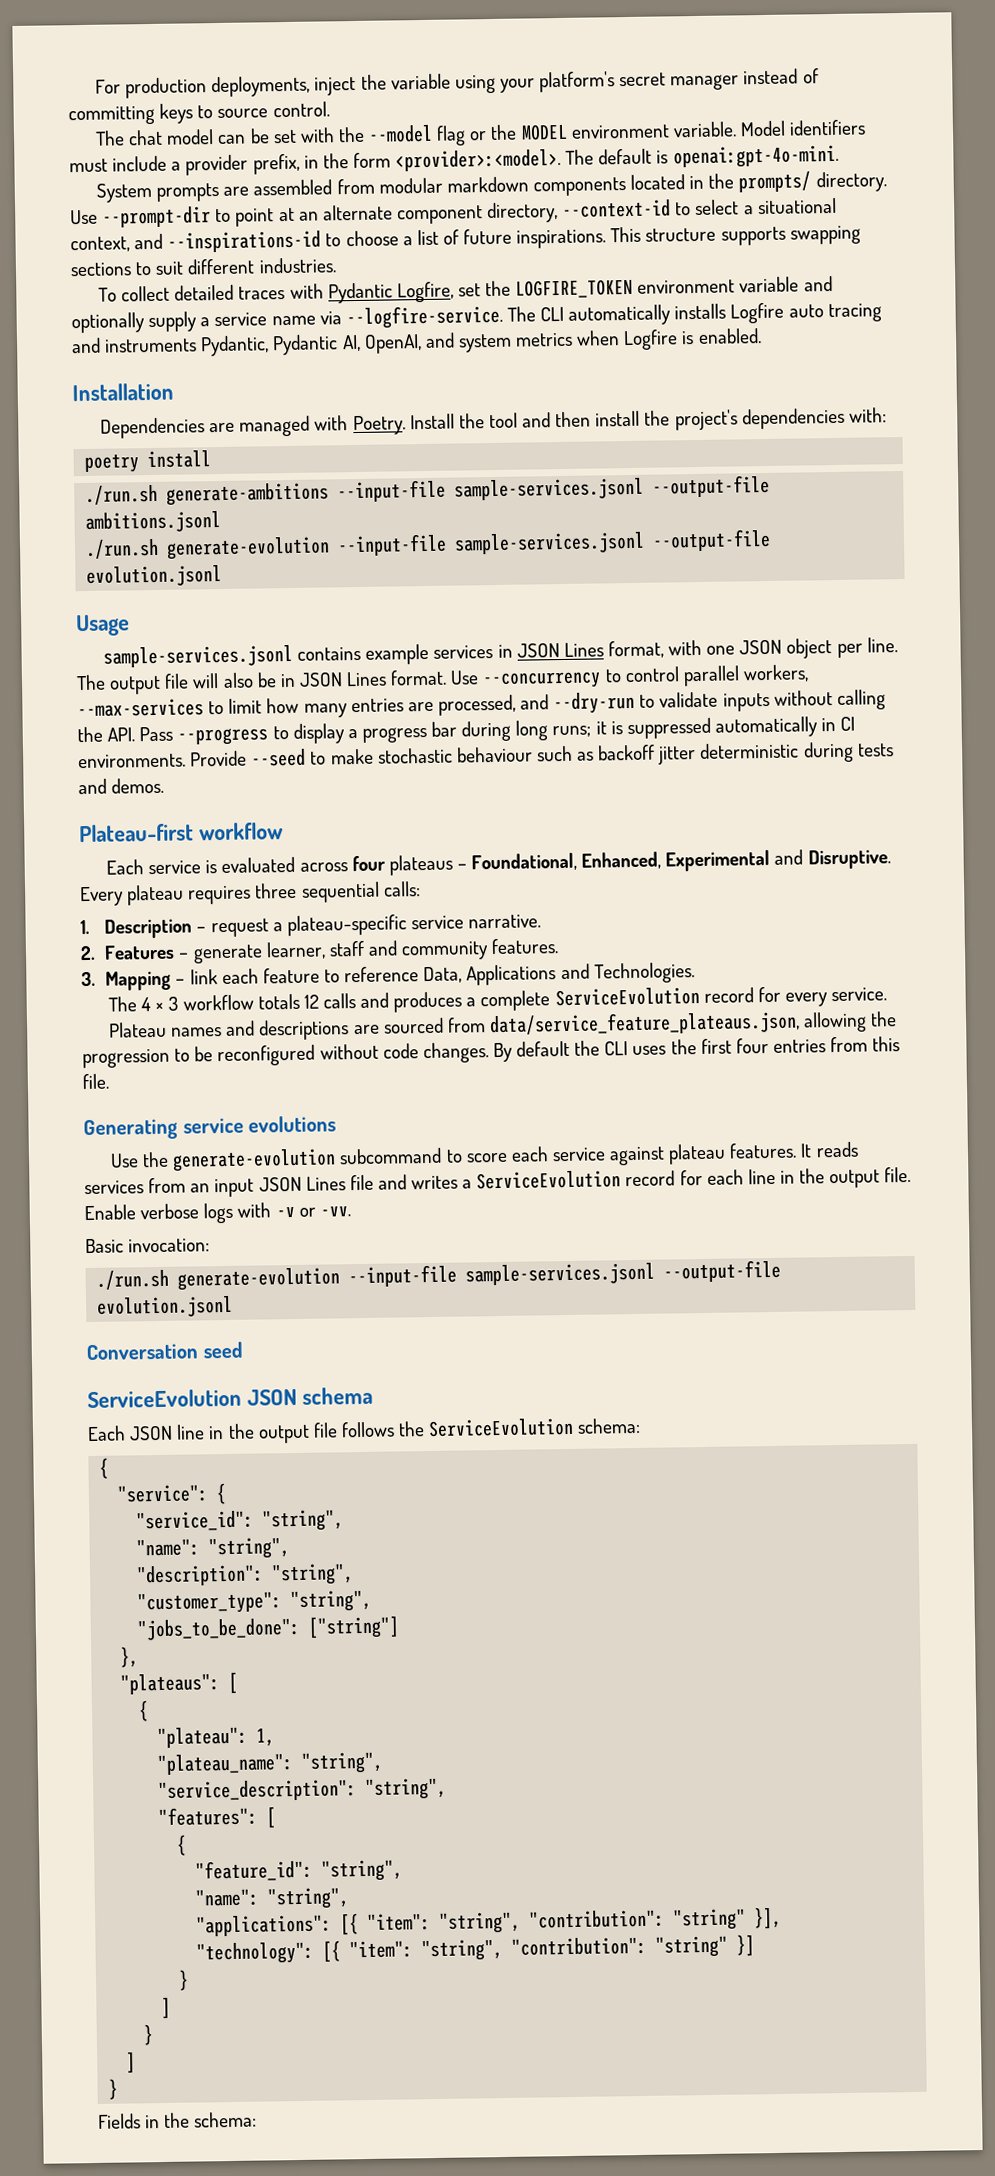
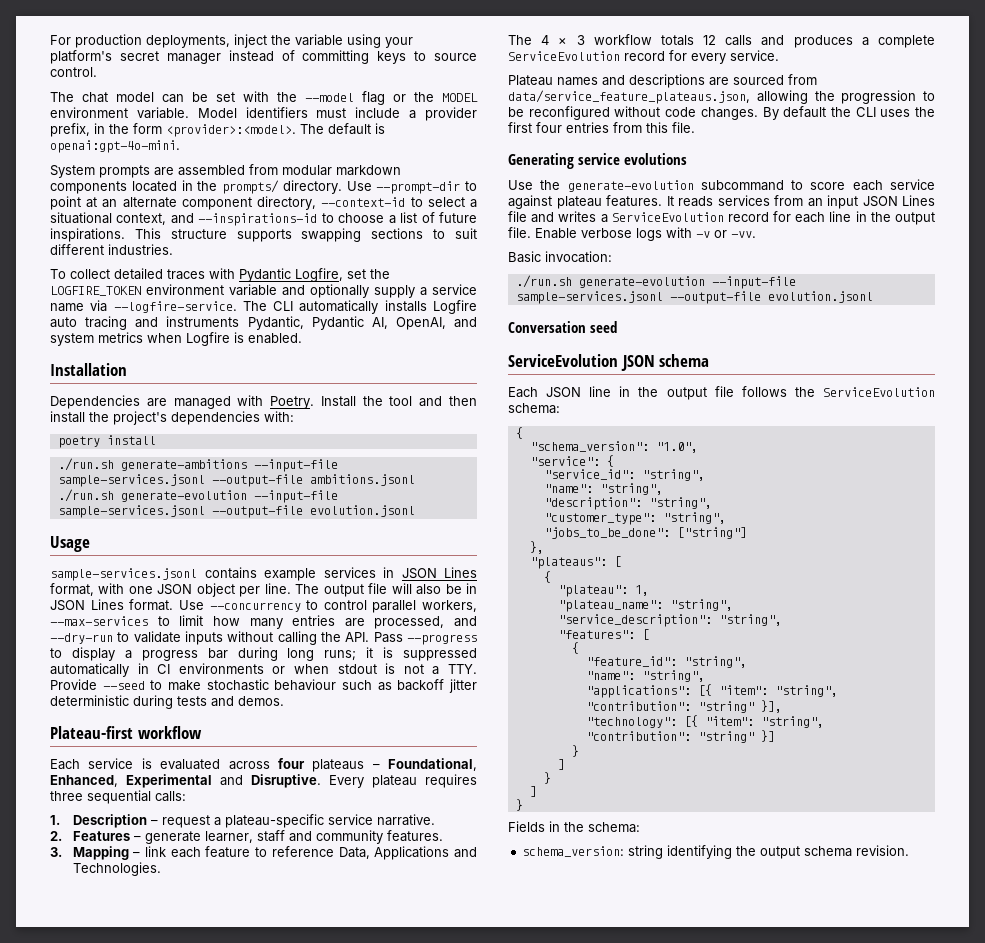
[78,753,186,769] environments. -> [178,663,478,675] environments or when stdout is not a TTY.
(110, 1468) none -> [529,441,698,453] // "schema_version": "1.0",
(258, 2119) none -> [522,845,910,859] // schema_version: string identifying the output schema revision.

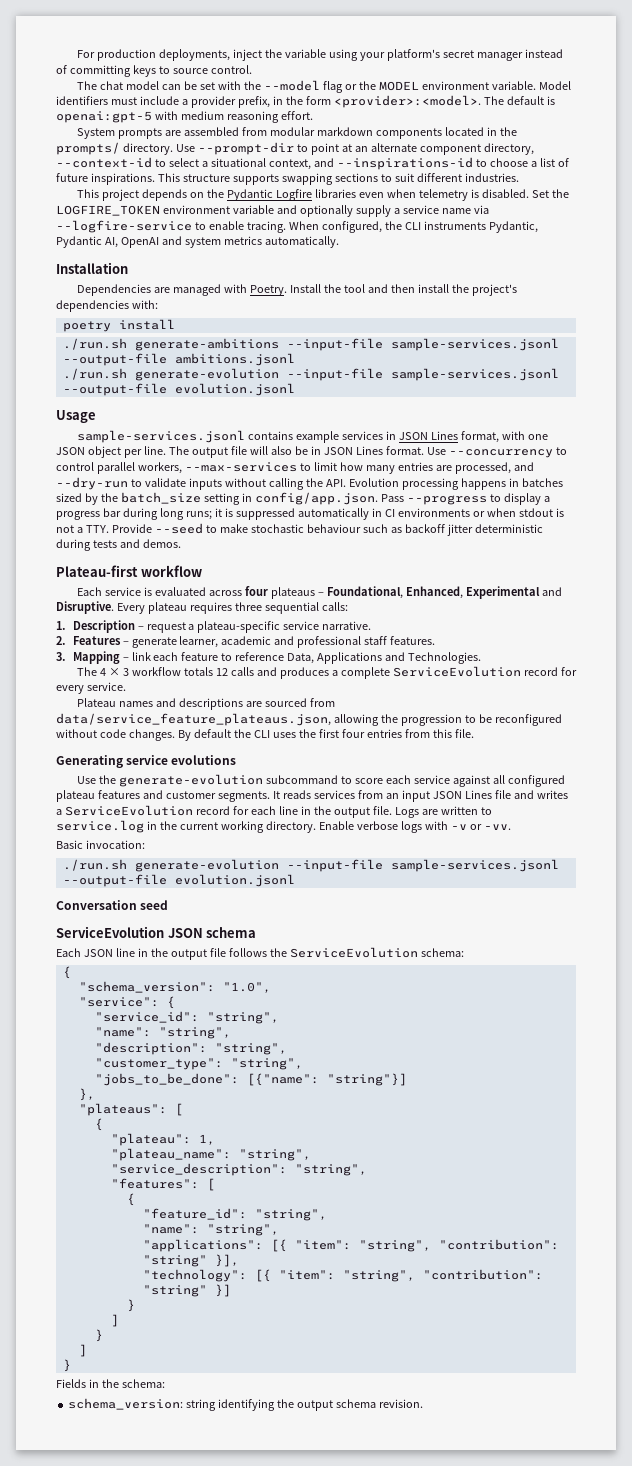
[50,140,180,153] openai:gpt-4o-mini. -> [56,111,313,123] openai:gpt-5 with medium reasoning effort.
[50,268,366,282] To collect detailed traces with Pydantic Logfire, set -> [77,189,549,201] This project depends on the Pydantic Logfire libraries even when telemetry is disabled. Set
[113,300,477,314] [50,316,159,330] --logfire-service. The CLI automatically installs Logfire auto tracing and -> [56,220,421,233] --logfire-service to enable tracing. When configured, the CLI
[395,317,446,330] OpenAI, -> [120,237,159,248] OpenAI
[147,332,302,346] when Logfire is enabled. -> [264,236,339,248] automatically.
(370, 637) none -> [348,478,563,490] [56,492,378,505] Evolution processing happens in batches sized by the batch_size setting in config/app.json.
[256,830,383,844] staff and community -> [221,636,388,648] academic and professional staff
[556,195,662,209] plateau features. -> [492,775,565,787] [56,790,270,802] all configured plateau features and customer segments.
(531, 232) none -> [394,806,492,818] [56,820,316,833] Logs are written to service.log in the current working directory.
[676,527,747,539] ["string"] -> [246,1073,407,1086] [{"name": "string"}]

